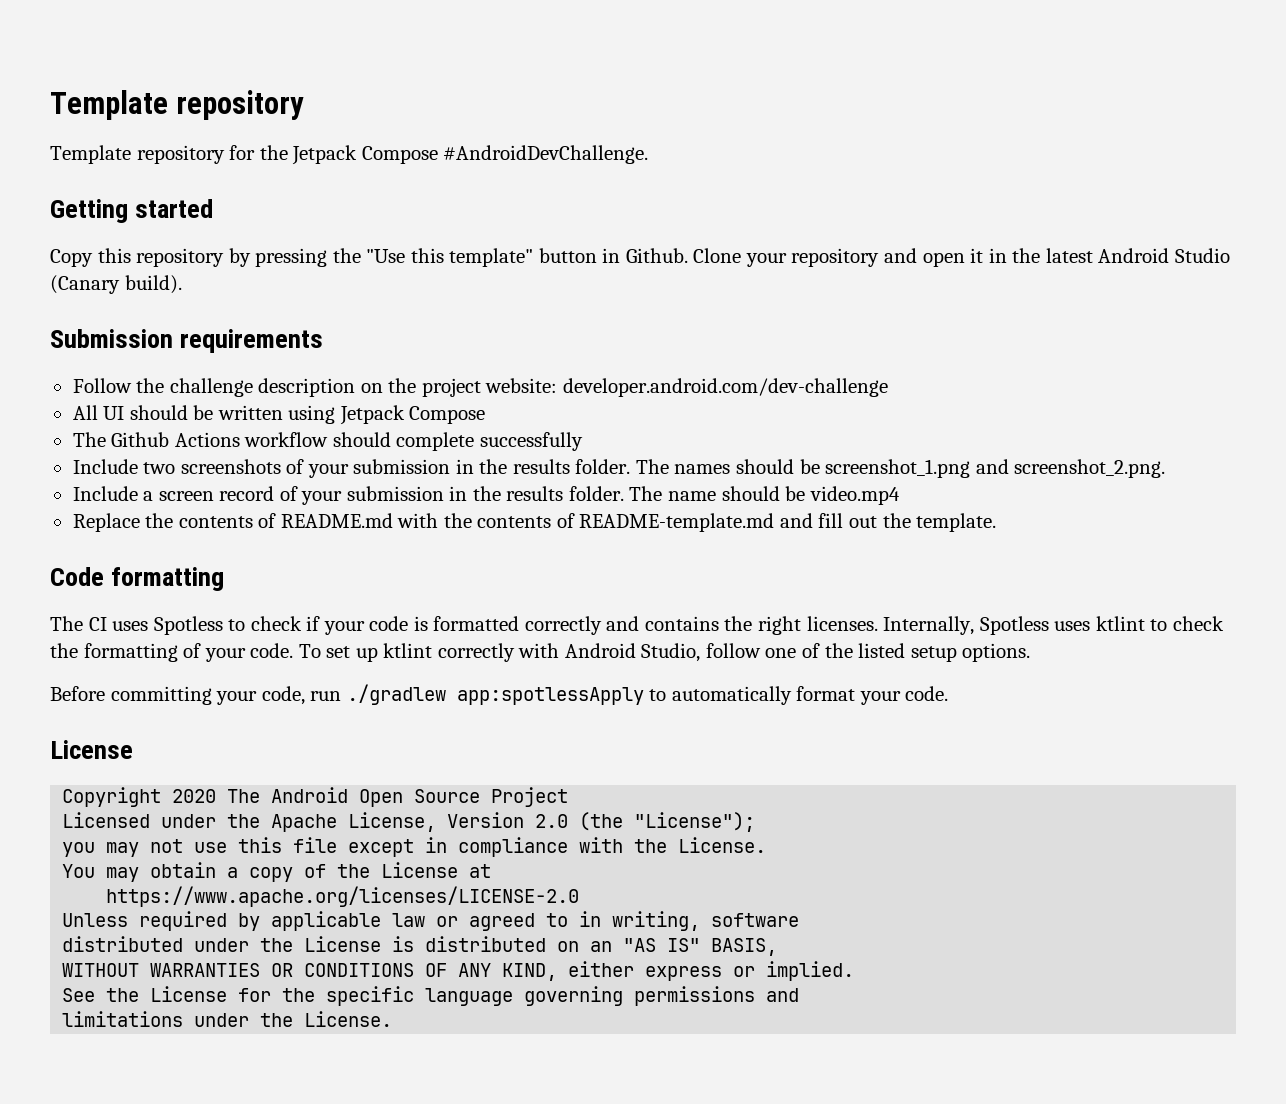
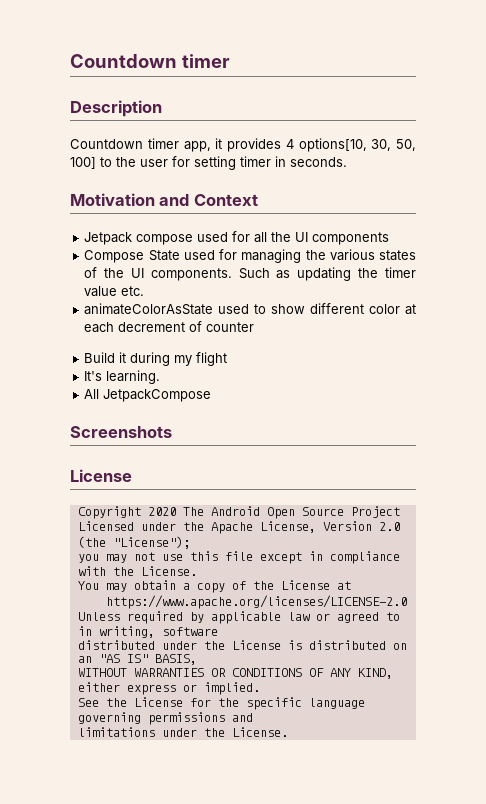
[50,90,305,120] [50,145,649,165] [50,199,214,223] [50,248,1230,267] [50,275,182,294] [50,329,324,353] [72,378,888,397] [72,405,486,425] [72,432,583,451] [72,459,1166,478] [72,486,900,505] [72,513,997,532] [50,567,225,591] [50,616,1224,635] [50,643,1031,662] [50,684,949,705] Template repository // Template repository for the Jetpack Compose #AndroidDevChallenge. // Getting started // Copy this repository by pressing the "Use this template" button in Github. Clone your repository and open it in the latest Android Studio (Canary build). // Submission requirements // Follow the challenge description on the project website: developer.android.com/dev-challenge // All UI should be written using Jetpack Compose // The Github Actions workflow should complete successfully // Include two screenshots of your submission in the results folder. The names should be screenshot_1.png and screenshot_2.png. // Include a screen record of your submission in the results folder. The name should be video.mp4 // Replace the contents of README.md with the contents of README-template.md and fill out the template. // Code formatting // The CI uses Spotless to check if your code is formatted correctly and contains the right licenses. Internally, Spotless uses ktlint to check the formatting of your code. To set up ktlint correctly with Android Studio, follow one of the listed setup options. // Before committing your code, run ./gradlew app:spotlessApply to automatically format your code. -> [70,54,230,68] [70,100,162,117] [70,138,416,152] [70,156,347,170] [70,193,258,206] [84,231,390,245] [84,249,416,263] [84,267,416,281] [84,286,145,297] [84,303,416,315] [84,321,255,333] [84,352,228,366] [84,370,161,384] [84,389,212,402] [70,426,172,438] Countdown timer // Description // Countdown timer app, it provides 4 options[10, 30, 50, 100] to the user for setting timer in seconds. // Motivation and Context // Jetpack compose used for all the UI components // Compose State used for managing the various states of the UI components. Such as updating the timer value etc. // animateColorAsState used to show different color at each decrement of counter // Build it during my flight // It's learning. // All JetpackCompose // Screenshots

